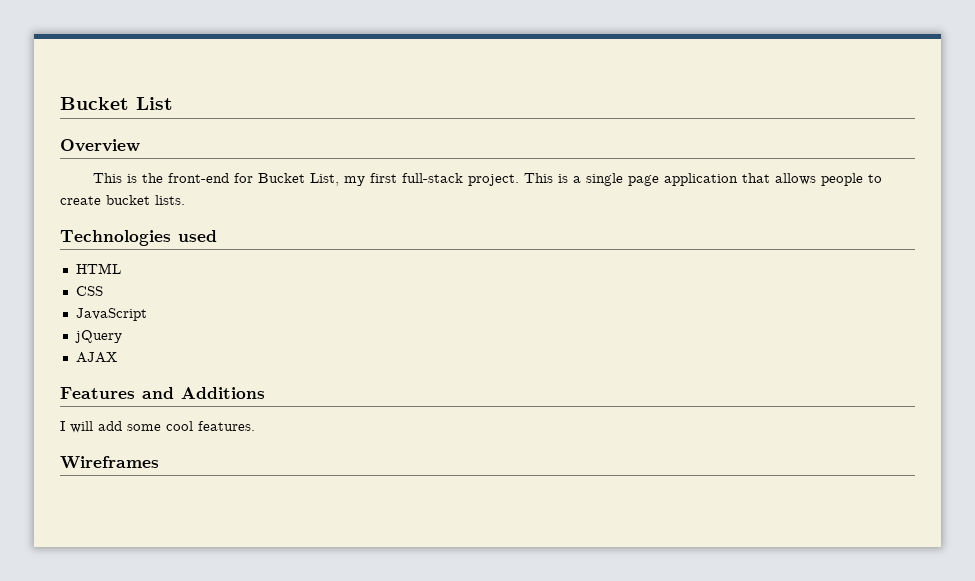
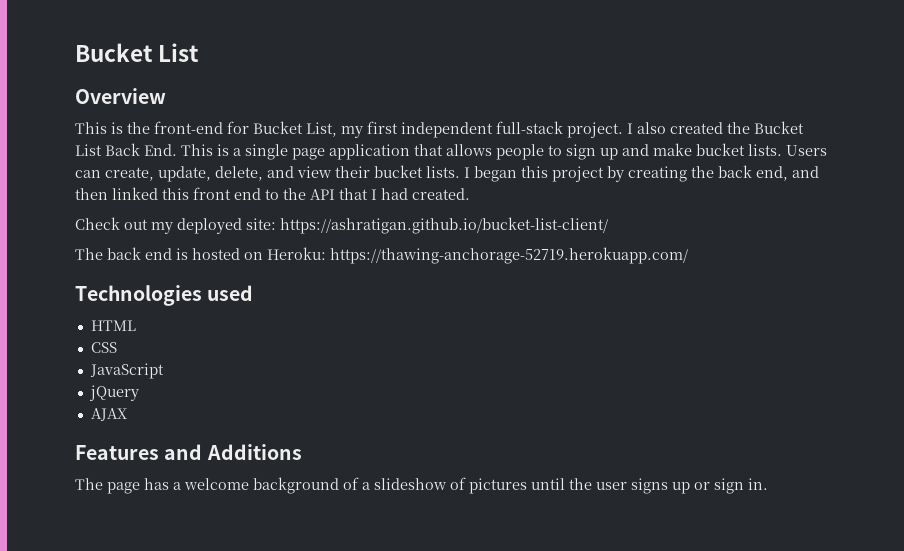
(397, 178) none -> [401,122,493,138] independent
(519, 180) none -> [627,121,804,134] [75,143,177,156] I also created the Bucket List Back End.
[60,195,185,205] create bucket lists. -> [566,143,827,160] [75,165,819,182] [75,187,470,200] [75,217,608,234] [75,247,688,264] sign up and make bucket lists. Users can create, update, delete, and view their bucket lists. I began this project by creating the back end, and then linked this front end to the API that I had created. // Check out my deployed site: https://ashratigan.github.io/bucket-list-client/ // The back end is hosted on Heroku: https://thawing-anchorage-52719.herokuapp.com/
[60,421,255,433] [60,456,159,469] I will add some cool features. // Wireframes -> [75,477,768,494] The page has a welcome background of a slideshow of pictures until the user signs up or sign in.

